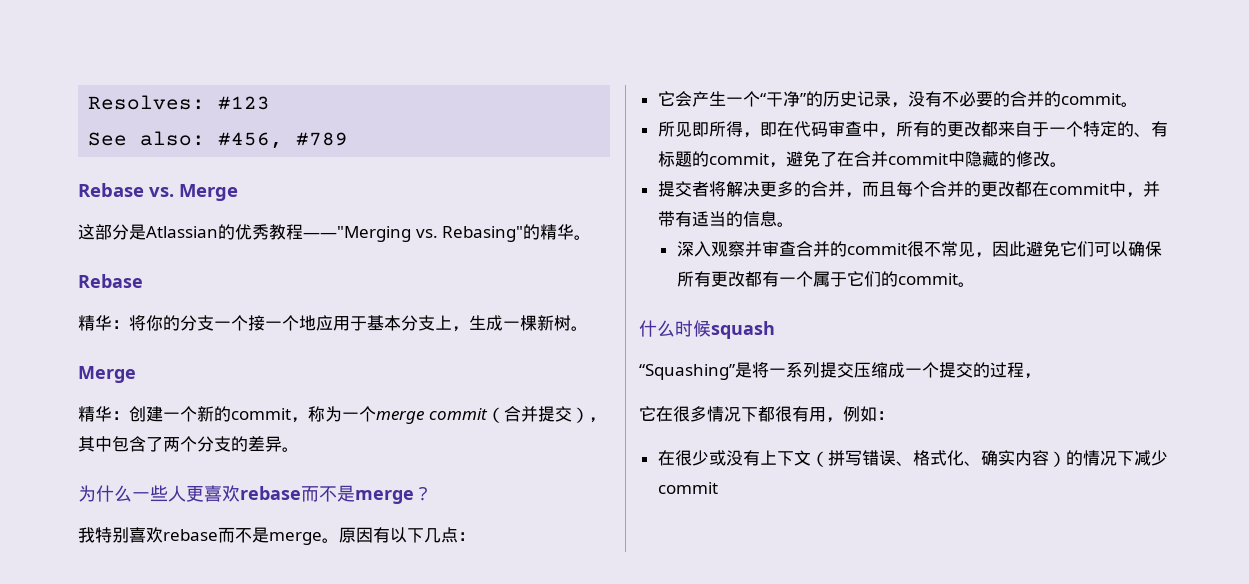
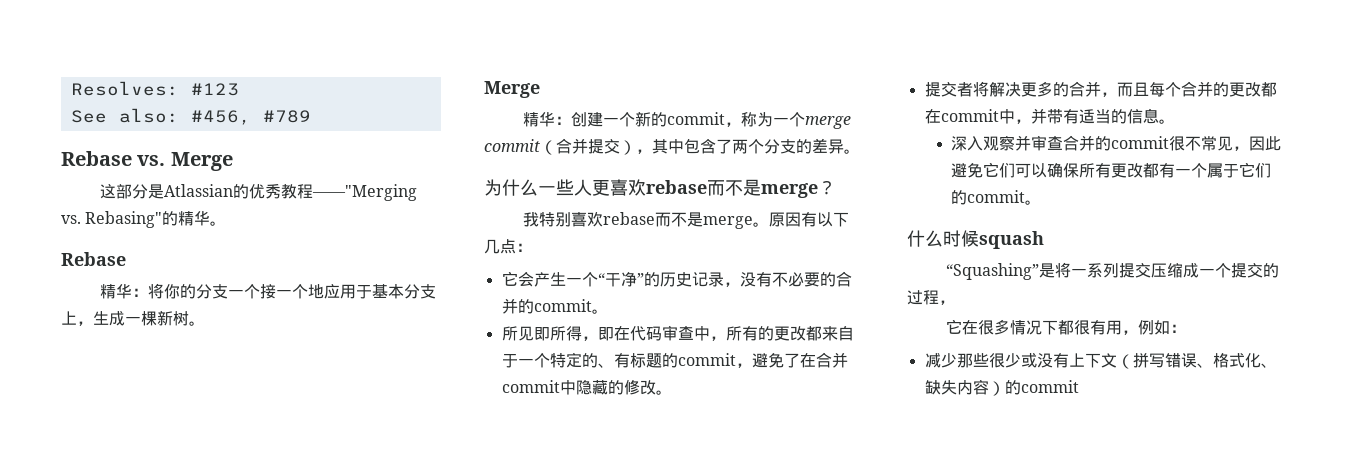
[657,450,675,466] 在 -> [924,353,989,368] 减少那些
[980,450,1015,466] 确实 -> [924,380,957,395] 缺失
[1082,450,1168,466] 情况下减少 -> (1021, 387) none

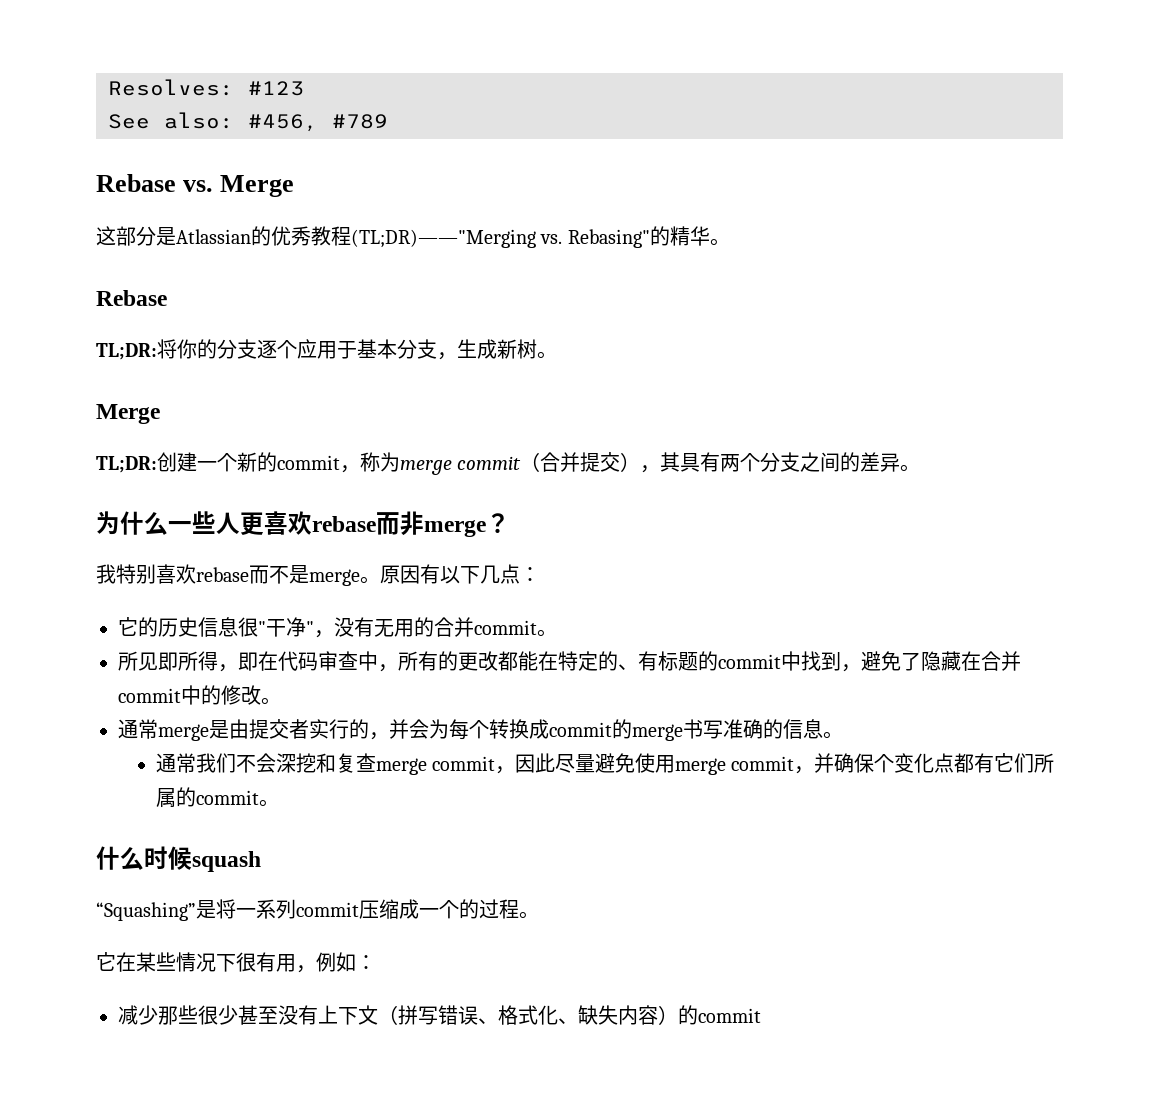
[312,184,418,201] ——"Merging -> [351,229,536,248] (TL;DR)——"Merging
[100,284,149,299] 精华： -> [96,343,157,360] TL;DR:
[228,284,325,299] 一个接一个地 -> [257,339,297,359] 逐个
[61,311,157,326] 上，生成一棵 -> [437,339,497,360] ，生成
[523,112,572,127] 精华： -> [96,456,157,473] TL;DR:
[773,112,806,127] 一个 -> (400, 462) none
[668,138,732,154] 中包含了 -> [680,452,721,472] 具有
(796, 146) none -> [800,452,841,472] 之间
[725,179,761,196] 不是 -> [400,511,424,536] 非
[517,271,852,287] [501,298,534,314] 会产生一个“干净”的历史记录，没有不必要的合并的 -> [138,617,474,638] 的历史信息很"干净"，没有无用的合并
[821,326,854,341] [501,353,550,368] 来自于一个 -> [518,651,558,671] 能在
(736, 359) none -> [781,651,841,671] 中找到
(800, 360) none -> [921,651,961,671] 隐藏
[575,380,608,395] 隐藏 -> (201, 695) none
[924,81,1277,97] [924,108,1175,124] [951,135,1282,151] [951,162,1272,178] 提交者将解决更多的合并，而且每个合并的更改都在commit中，并带有适当的信息。 // 深入观察并审查合并的commit很不常见，因此避免它们可以确保所有更改都有一个属于它们 -> [118,719,843,741] [155,753,1055,775] [155,788,176,808] 通常merge是由提交者实行的，并会为每个转换成commit的merge书写准确的信息。 // 通常我们不会深挖和复查merge commit，因此尽量避免使用merge commit，并确保个变化点都有它们所属
[1119,263,1152,278] 提交 -> [296,902,359,917] commit
[1231,263,1280,278] [907,290,955,305] [946,319,1075,335] 提交的过程， // 它在很多情况下都 -> [459,899,539,919] [96,952,236,972] 的过程。 // 它在某些情况下
[1020,353,1037,368] 或 -> [238,1005,278,1025] 甚至

